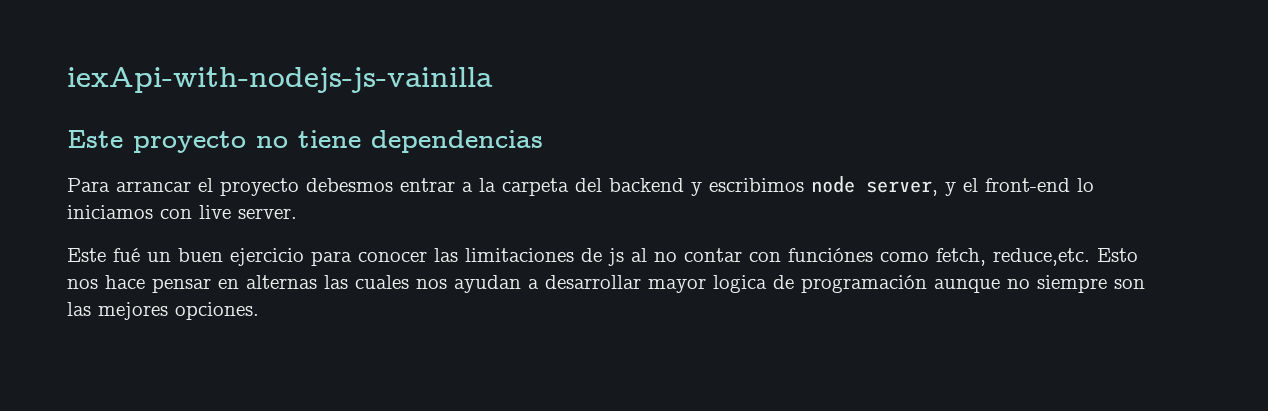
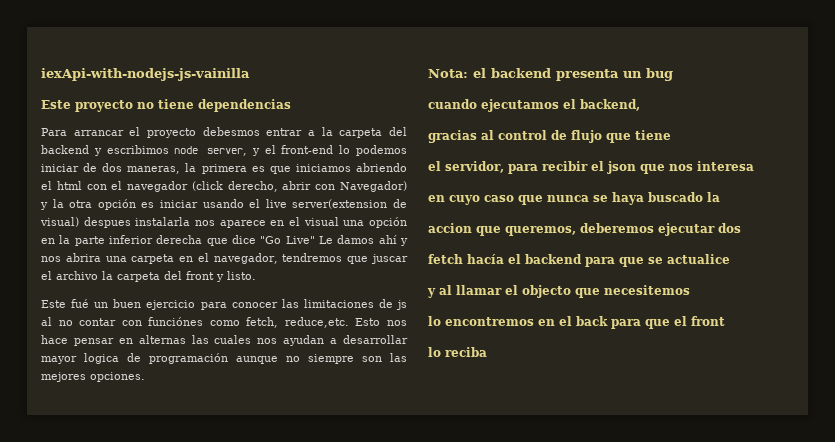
[67,205,297,219] iniciamos con live server. -> [356,145,407,156] [41,163,407,174] [41,181,407,192] [40,199,407,210] [40,217,407,228] [41,235,408,246] [41,253,408,264] [41,271,256,282] podemos iniciar de dos maneras, la primera es que iniciamos abriendo el html con el navegador (click derecho, abrir con Navegador) y la otra opción es iniciar usando el live server(extension de visual) despues instalarla nos aparece en el visual una opción en la parte inferior derecha que dice "Go Live" Le damos ahí y nos abrira una carpeta en el navegador, tendremos que juscar el archivo la carpeta del front y listo.
(259, 311) none -> [428,68,673,81] [428,99,640,112] [428,130,671,143] [428,161,754,174] [428,192,720,205] [428,223,741,236] [428,254,730,267] [427,285,690,298] [428,316,725,329] [428,347,487,357] // Nota: el backend presenta un bug // cuando ejecutamos el backend, // gracias al control de flujo que tiene // el servidor, para recibir el json que nos interesa // en cuyo caso que nunca se haya buscado la // accion que queremos, deberemos ejecutar dos // fetch hacía el backend para que se actualice // y al llamar el objecto que necesitemos // lo encontremos en el back para que el front // lo reciba

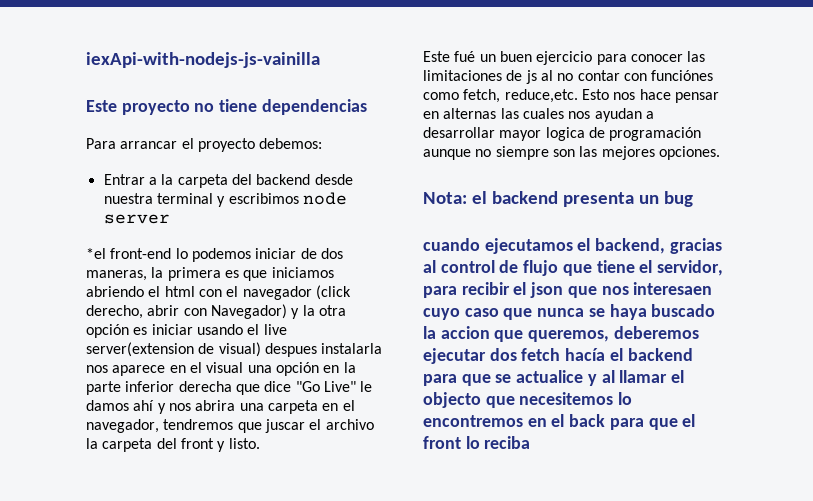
[202,127,303,136] debesmos entrar -> [259,138,323,149] [103,174,145,185] debemos: // Entrar
[93,145,276,156] y escribimos node server, y el -> [314,174,353,185] [103,192,347,207] [103,214,170,224] [86,248,106,259] desde nuestra terminal y escribimos node server // *el
[319,236,333,244] Le -> [360,381,373,392] le
(640, 105) // -> (666, 246) none
(671, 135) // -> (635, 266) none
[697,161,754,171] [428,195,445,202] interesa // en -> [633,282,713,295] interesaen
(720, 197) // -> (436, 332) none
(741, 228) // -> (517, 354) none
(730, 259) // -> (584, 376) none
(690, 290) // -> (614, 398) none
(725, 321) // -> (461, 442) none

